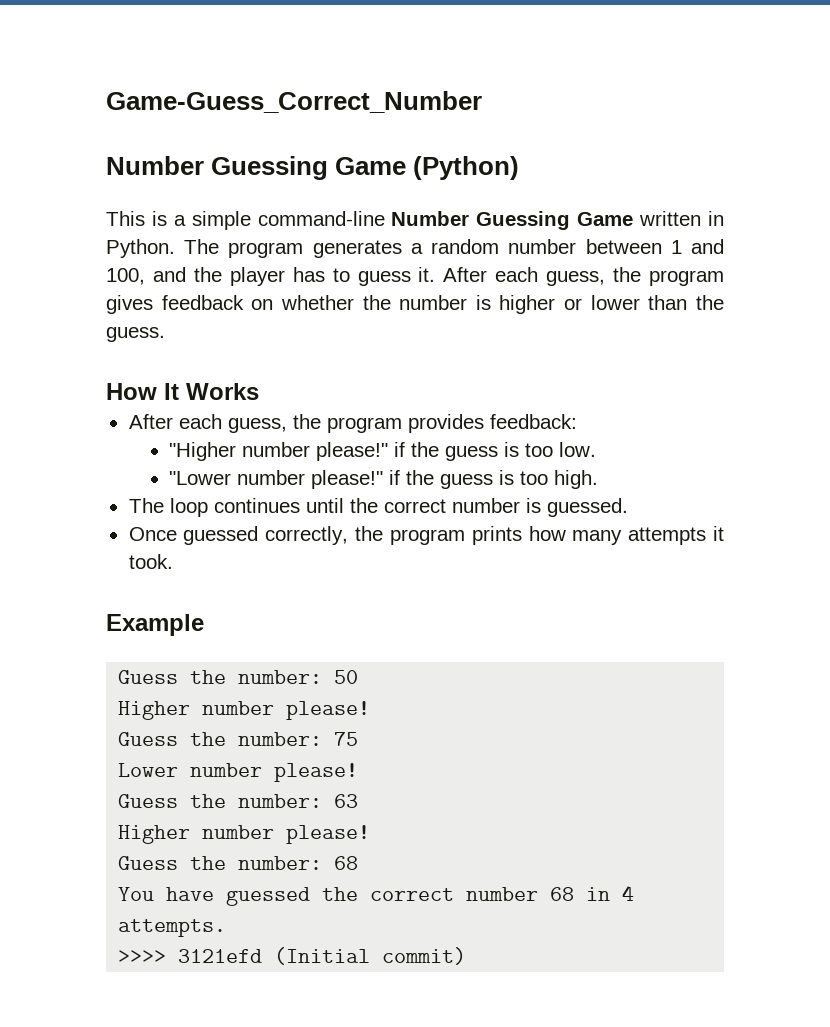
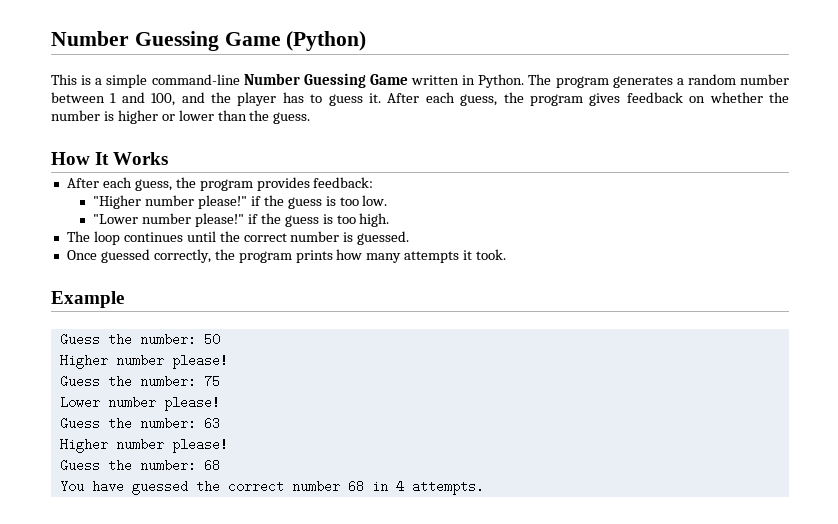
[106,91,482,113] Game-Guess_Correct_Number // -> (51, 38) none
[118,947,467,965] // >>>> 3121efd (Initial commit) -> (484, 487) none

